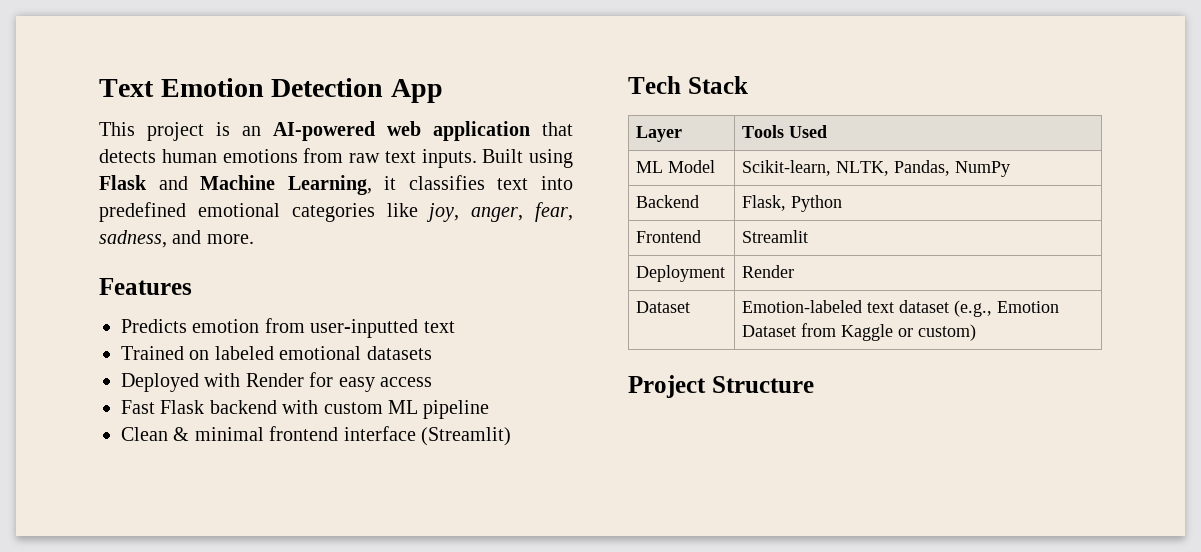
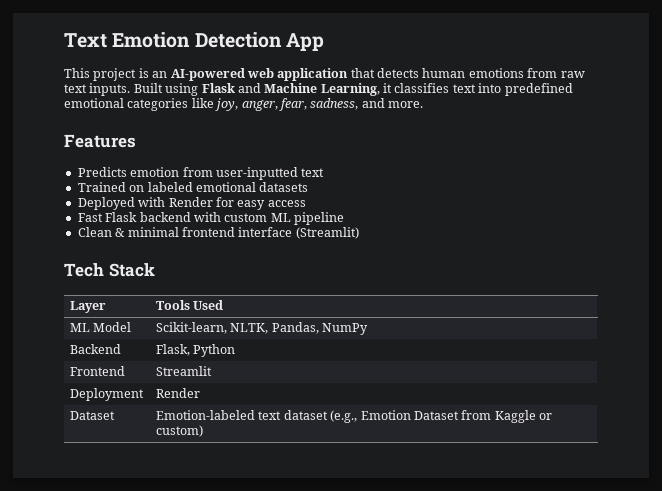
[628,375,814,398] // Project Structure -> (204, 431) none

